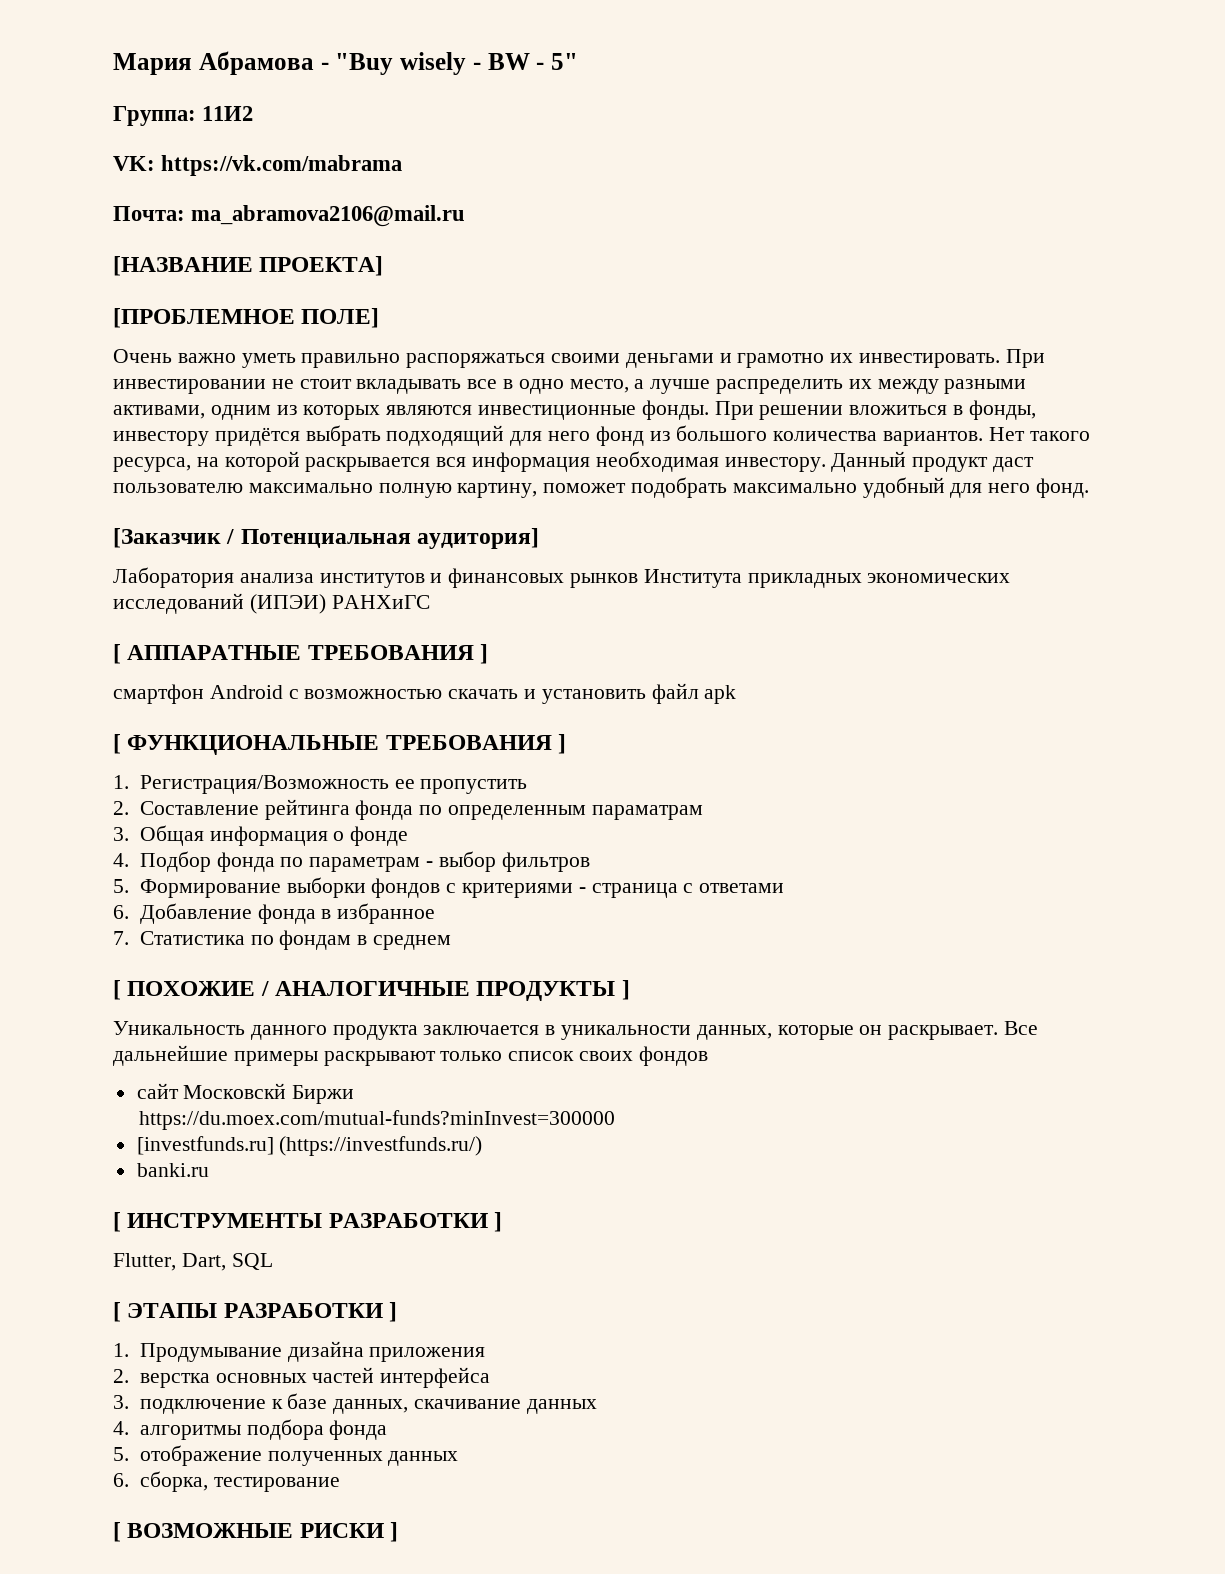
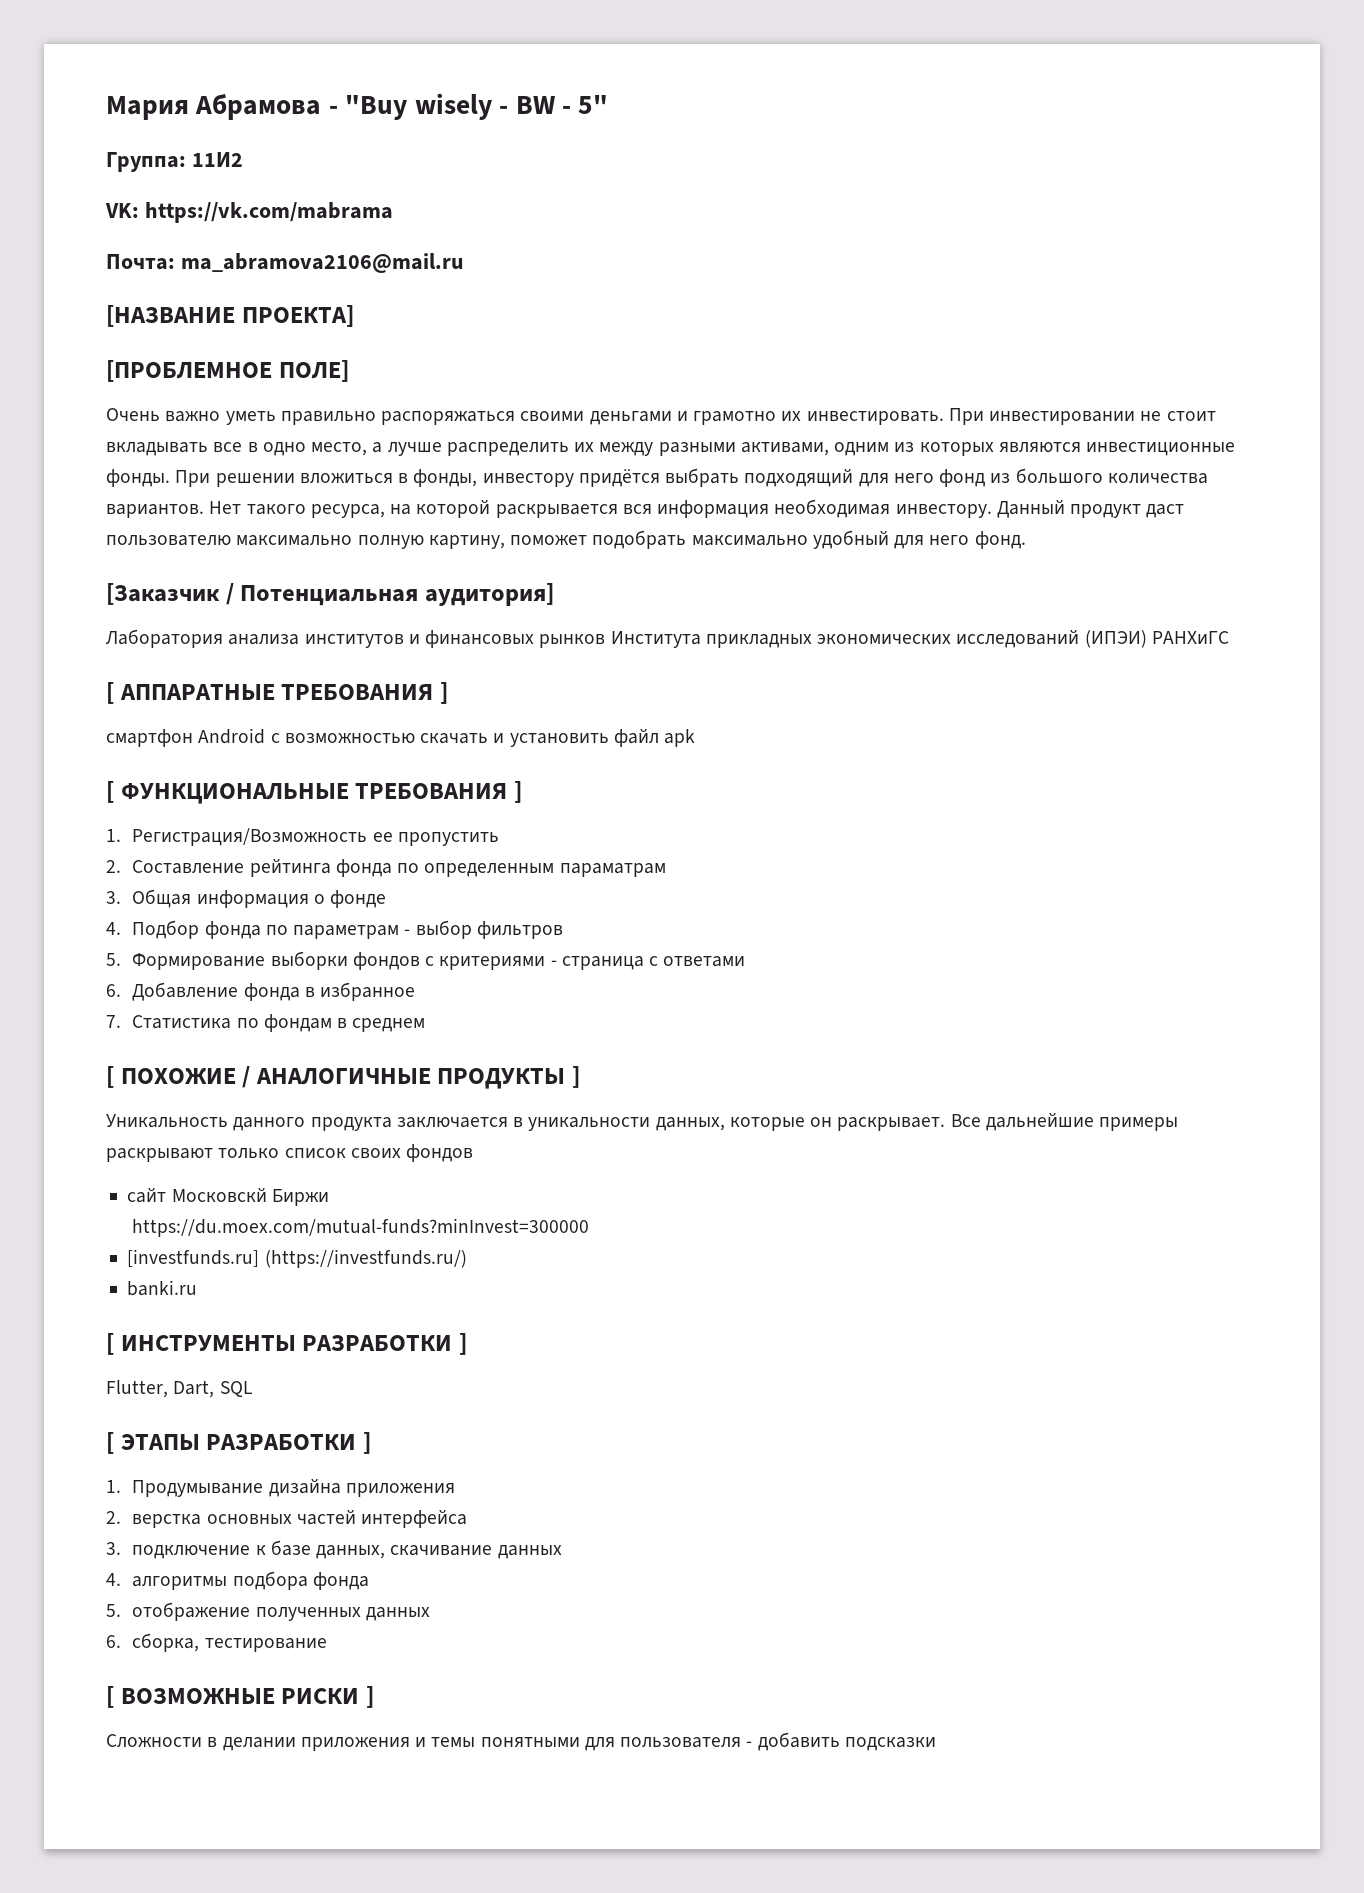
(399, 1532) none -> [106,1732,936,1751] // Сложности в делании приложения и темы понятными для пользователя - добавить подсказки

